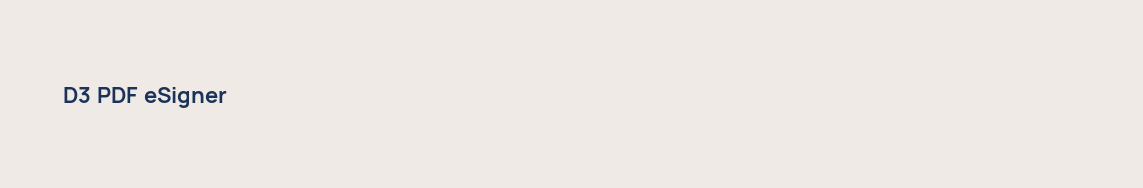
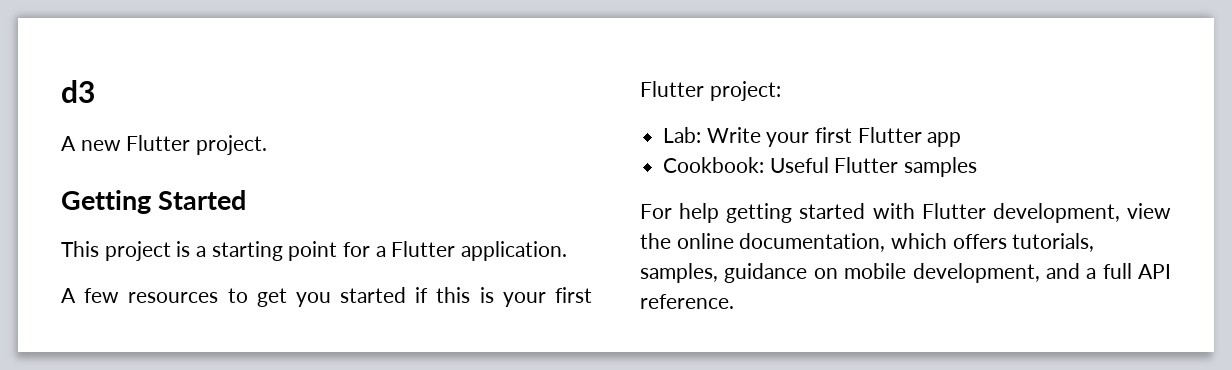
[63,87,227,108] D3 PDF eSigner -> [61,80,95,103] [61,135,268,155] [61,190,247,214] [61,241,568,261] [61,287,592,307] [640,81,781,101] [663,127,962,147] [663,157,978,177] [640,203,1171,223] [640,233,1095,252] [640,263,1171,283] [640,294,734,309] d3 // A new Flutter project. // Getting Started // This project is a starting point for a Flutter application. // A few resources to get you started if this is your first Flutter project: // Lab: Write your first Flutter app // Cookbook: Useful Flutter samples // For help getting started with Flutter development, view the online documentation, which offers tutorials, samples, guidance on mobile development, and a full API reference.

